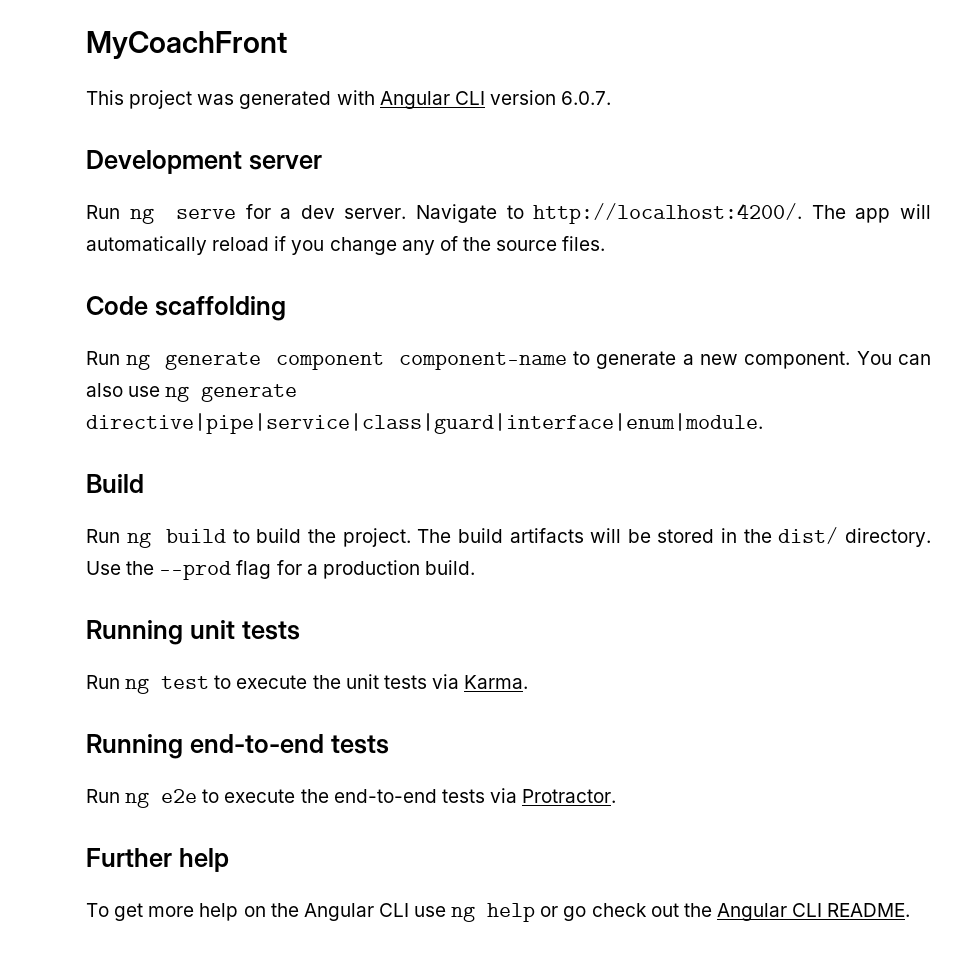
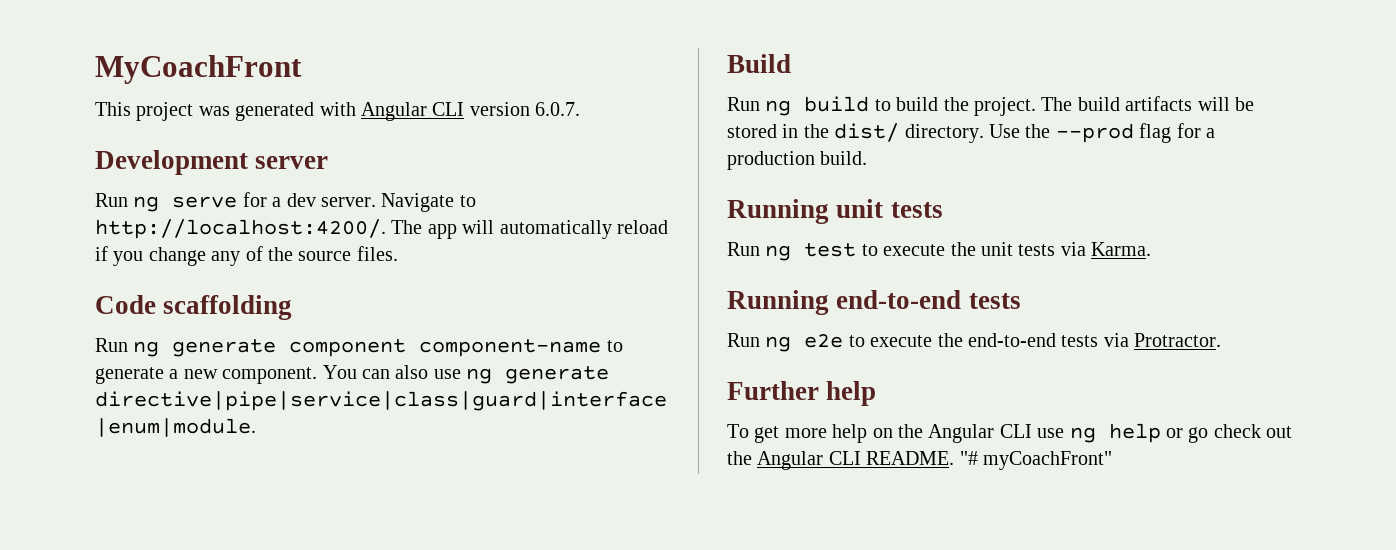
(911, 910) none -> [959,451,1112,470] "# myCoachFront"

